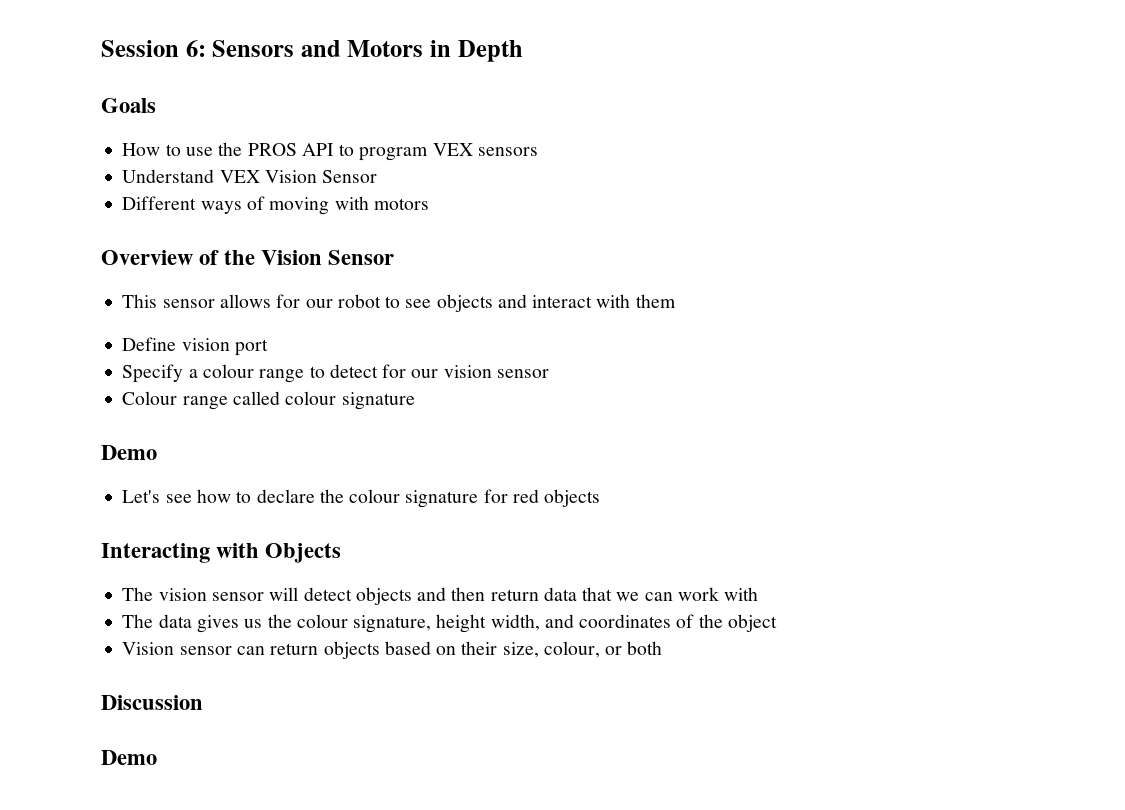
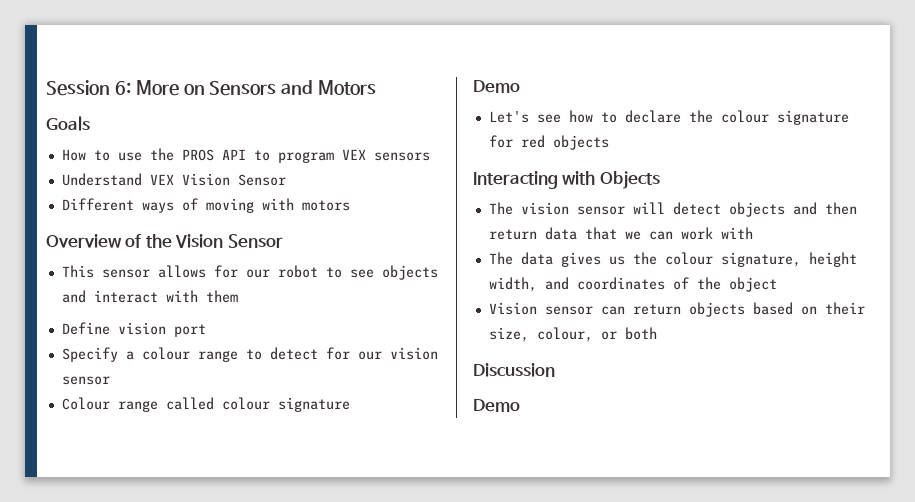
(206, 48) none -> [135,80,205,96] More on
[430,40,523,62] in Depth -> (377, 87) none

